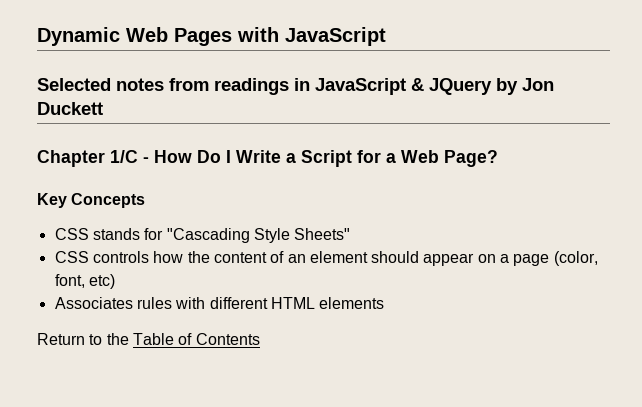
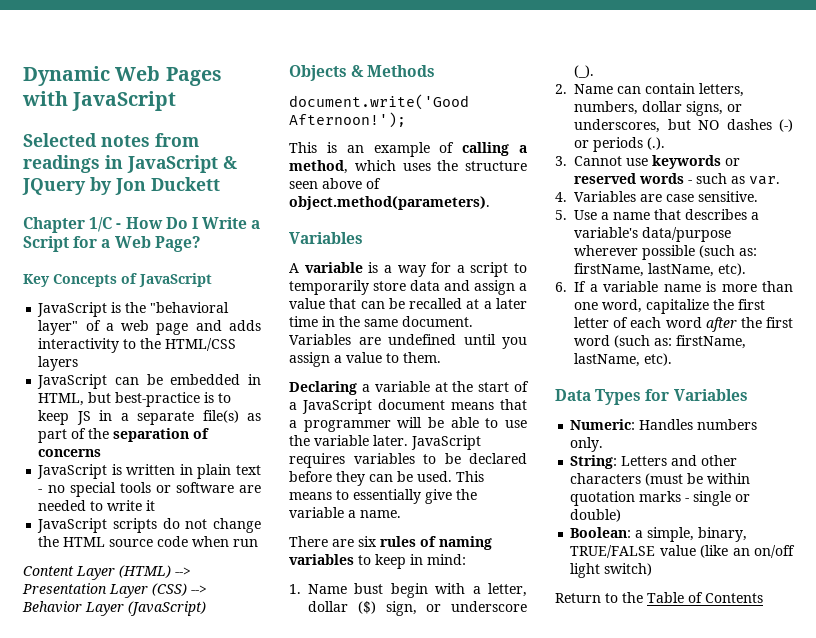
[54,228,351,243] [54,251,598,266] [54,274,115,289] [54,297,385,309] // CSS stands for "Cascading Style Sheets" // CSS controls how the content of an element should appear on a page (color, font, etc) // Associates rules with different HTML elements -> [121,273,212,287] [37,302,230,317] [38,320,261,335] [38,338,237,353] [38,356,79,371] [37,374,261,389] [38,392,232,407] [38,410,261,425] [38,428,210,443] [38,449,102,457] [37,464,261,479] [38,482,261,497] [38,500,156,511] [37,518,261,533] [38,536,259,547] [23,565,191,580] [22,583,207,598] [22,601,206,616] [289,65,436,81] [289,94,469,110] [289,112,406,128] [289,142,527,157] [289,160,527,174] [289,178,381,189] [289,196,490,210] [289,232,363,244] [289,262,527,277] [289,280,527,295] [289,298,527,309] [289,316,473,327] [289,334,527,349] [289,352,441,367] [289,381,529,395] [289,399,527,414] [289,417,527,432] [289,435,481,450] [289,453,527,468] [289,471,484,486] [289,489,477,504] [289,507,401,518] [289,536,492,550] [289,554,466,569] [289,583,527,598] [308,601,527,616] [574,65,594,78] [555,83,744,97] [574,101,742,116] [574,119,793,133] [574,137,665,152] [555,155,740,169] [574,173,780,185] [555,191,758,202] [555,209,759,220] [574,227,731,242] [574,245,757,260] [574,263,746,277] [555,281,793,292] [574,299,765,314] [574,317,793,332] [574,335,746,349] [574,353,672,367] [555,389,748,405] [570,419,758,430] [570,437,604,452] [570,455,738,469] [570,473,751,486] [570,491,751,506] [570,509,622,522] [570,527,748,542] [570,545,795,558] [570,563,653,578] of JavaScript // JavaScript is the "behavioral layer" of a web page and adds interactivity to the HTML/CSS layers // JavaScript can be embedded in HTML, but best-practice is to keep JS in a separate file(s) as part of the separation of concerns // JavaScript is written in plain text - no special tools or software are needed to write it // JavaScript scripts do not change the HTML source code when run // Content Layer (HTML) --> Presentation Layer (CSS) --> Behavior Layer (JavaScript) // Objects & Methods // document.write('Good Afternoon!'); // This is an example of calling a method, which uses the structure seen above of object.method(parameters). // Variables // A variable is a way for a script to temporarily store data and assign a value that can be recalled at a later time in the same document. Variables are undefined until you assign a value to them. // Declaring a variable at the start of a JavaScript document means that a programmer will be able to use the variable later. JavaScript requires variables to be declared before they can be used. This means to essentially give the variable a name. // There are six rules of naming variables to keep in mind: // 1. Name bust begin with a letter, dollar ($) sign, or underscore (_). // 2. Name can contain letters, numbers, dollar signs, or underscores, but NO dashes (-) or periods (.). // 3. Cannot use keywords or reserved words - such as var. // 4. Variables are case sensitive. // 5. Use a name that describes a variable's data/purpose wherever possible (such as: firstName, lastName, etc). // 6. If a variable name is more than one word, capitalize the first letter of each word after the first word (such as: firstName, lastName, etc). // Data Types for Variables // Numeric: Handles numbers only. // String: Letters and other characters (must be within quotation marks - single or double) // Boolean: a simple, binary, TRUE/FALSE value (like an on/off light switch)

